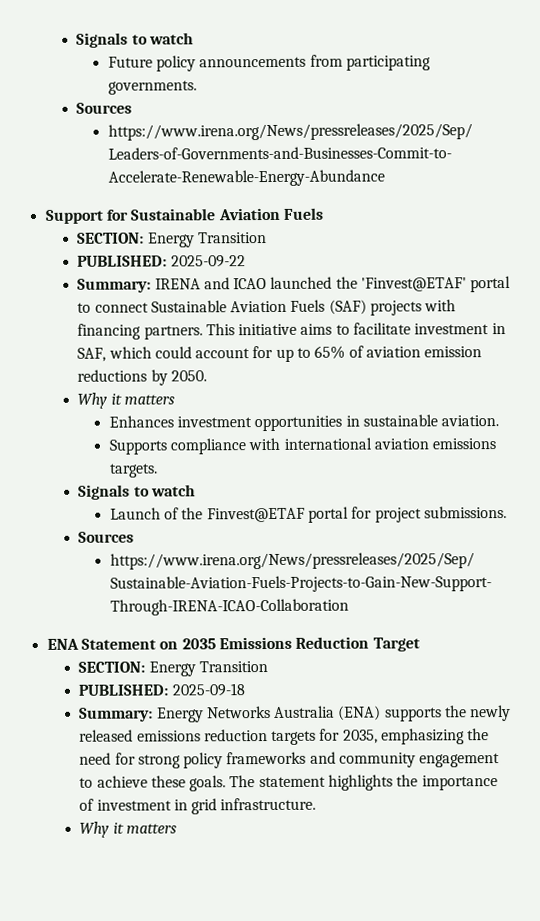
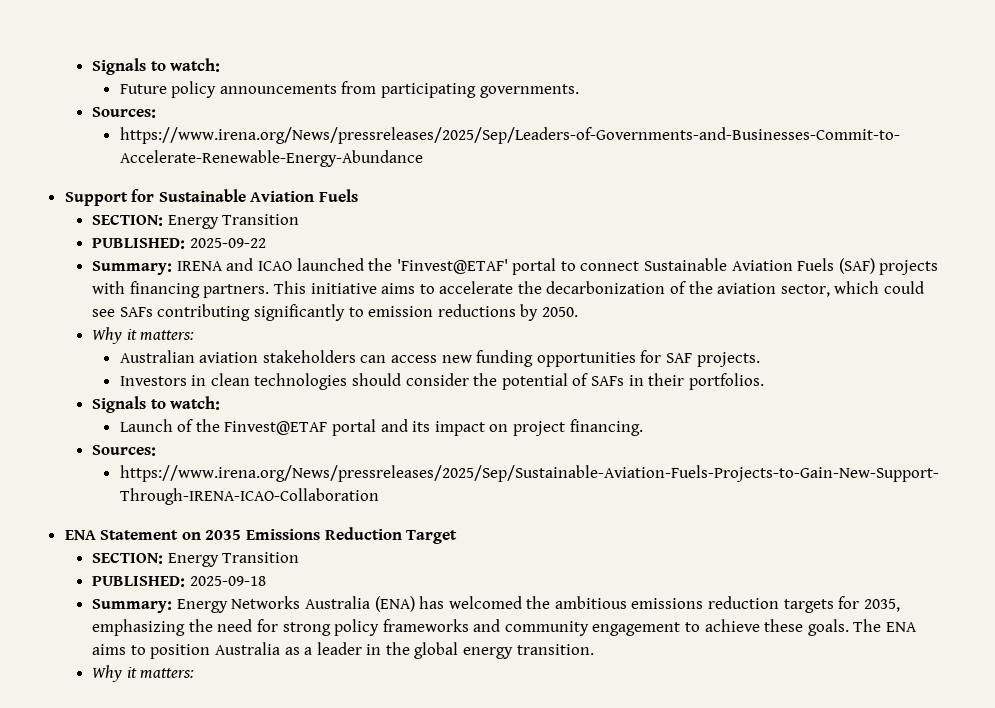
[76,32,194,48] Signals to watch -> [92,58,221,75] Signals to watch:
[76,102,133,114] Sources -> [92,107,157,118] Sources:
[353,322,506,335] [77,345,422,362] facilitate investment in SAF, which could account for up to 65% of aviation -> [439,281,925,297] [92,304,364,321] accelerate the decarbonization of the aviation sector, which could see SAFs contributing significantly to
[123,394,175,405] [108,414,500,432] [108,437,497,455] [109,463,158,478] [78,484,196,500] matters // Enhances investment opportunities in sustainable aviation. // Supports compliance with international aviation emissions targets. // Signals to watch -> [140,330,195,341] [119,350,760,367] [119,373,764,390] [92,396,221,413] matters: // Australian aviation stakeholders can access new funding opportunities for SAF projects. // Investors in clean technologies should consider the potential of SAFs in their portfolios. // Signals to watch:
[351,506,508,523] [78,531,135,543] for project submissions. // Sources -> [380,419,643,436] [92,445,157,456] and its impact on project financing. // Sources:
[384,704,512,722] [79,729,134,742] supports the newly released -> [419,596,627,609] has welcomed the ambitious
[258,774,498,791] [79,797,317,815] [79,821,177,838] statement highlights the importance of investment in grid infrastructure. // Why it matters -> [886,622,918,632] [92,642,594,659] [92,665,195,682] ENA aims to position Australia as a leader in the global energy transition. // Why it matters:

